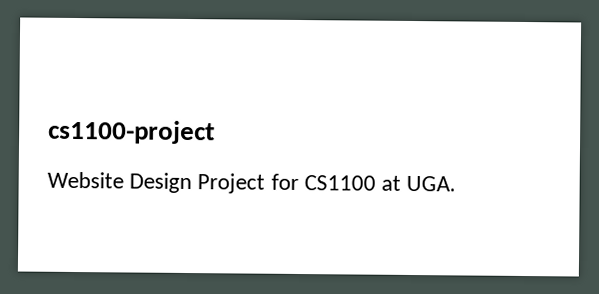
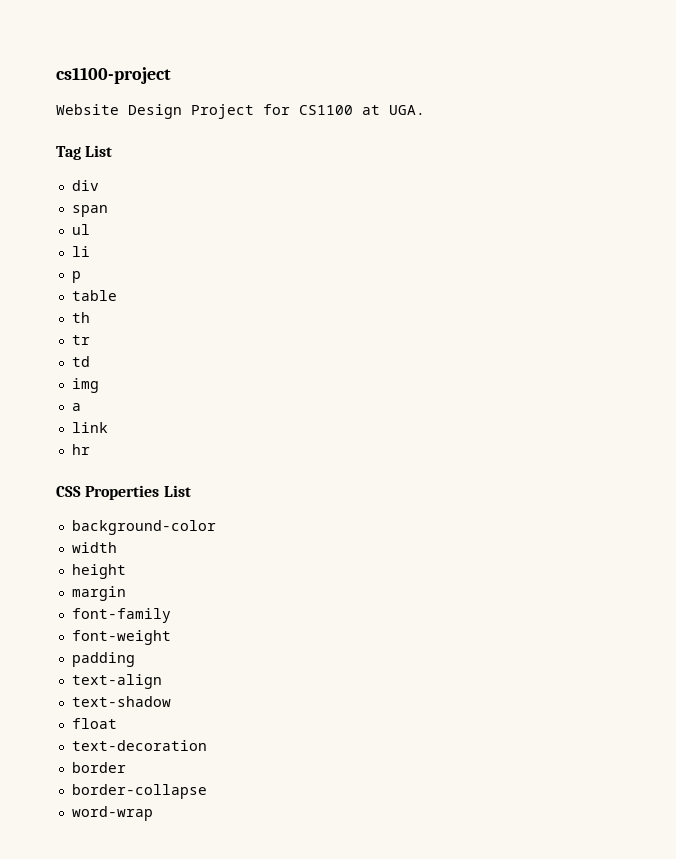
(457, 183) none -> [56,145,113,160] [71,180,99,191] [71,205,108,217] [71,224,90,235] [71,246,90,257] [71,271,81,283] [71,290,117,301] [71,312,90,323] [71,335,90,345] [71,356,90,367] [71,378,99,393] [71,403,81,411] [71,422,108,433] [71,444,90,455] [56,485,191,500] [71,520,216,535] [71,542,117,553] [71,564,126,579] [71,586,126,601] [71,608,171,623] [71,630,171,645] [71,652,135,667] [71,674,162,689] [71,696,171,707] [71,718,117,729] [71,740,207,751] [71,762,126,773] [71,784,207,799] [71,806,153,821] // Tag List // div // span // ul // li // p // table // th // tr // td // img // a // link // hr // CSS Properties List // background-color // width // height // margin // font-family // font-weight // padding // text-align // text-shadow // float // text-decoration // border // border-collapse // word-wrap

